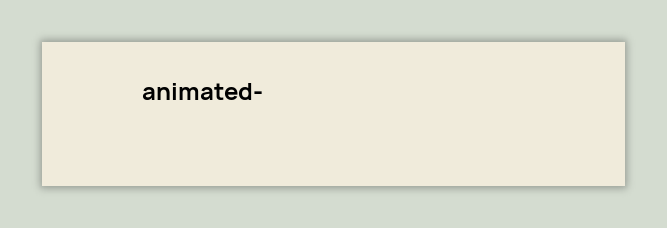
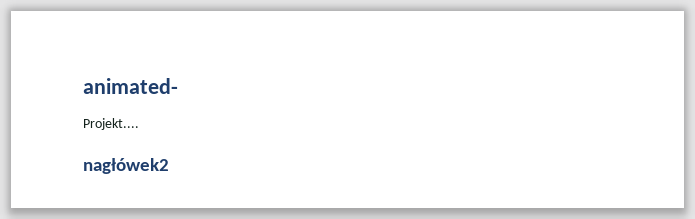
(263, 91) none -> [83,118,139,130] [83,158,169,174] // Projekt.... // nagłówek2

